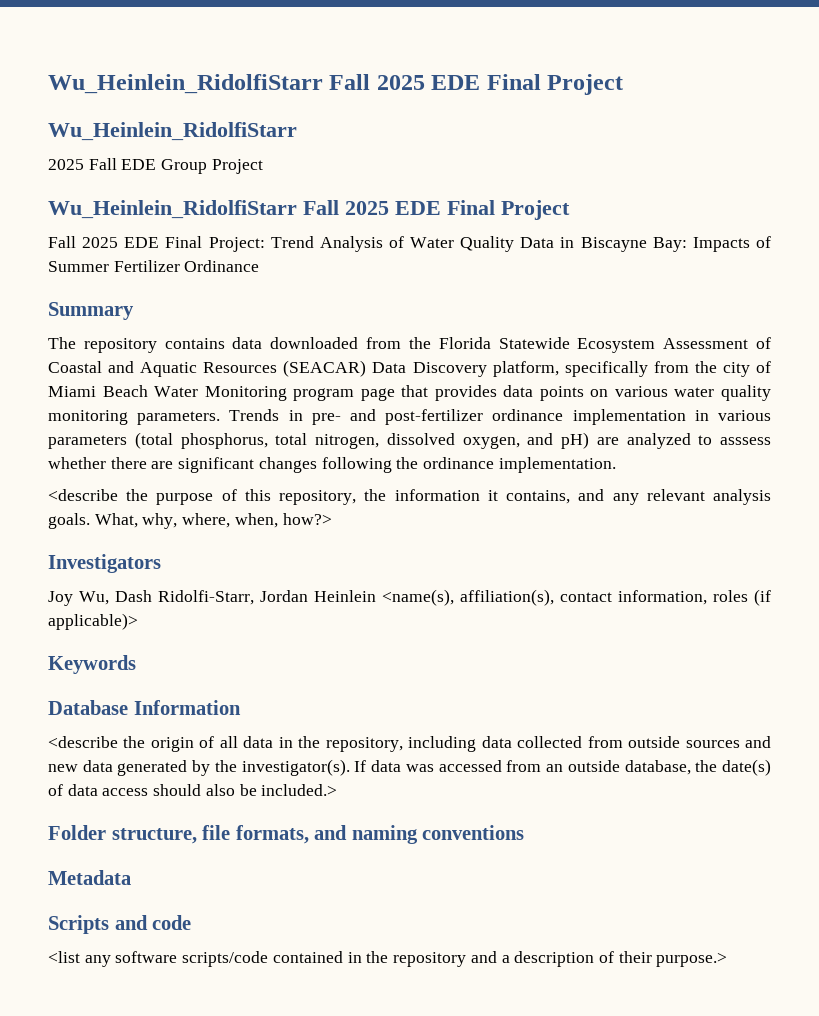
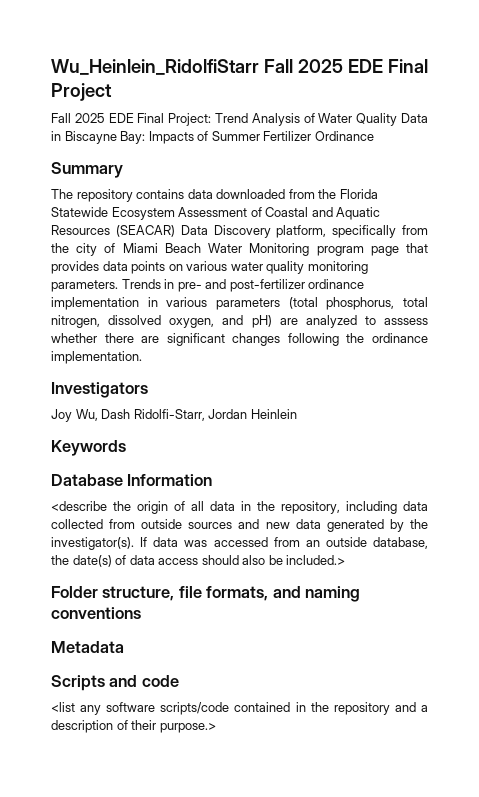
[48,74,624,95] [48,122,297,141] [48,158,263,174] [48,200,570,220] Wu_Heinlein_RidolfiStarr Fall 2025 EDE Final Project // Wu_Heinlein_RidolfiStarr // 2025 Fall EDE Group Project // Wu_Heinlein_RidolfiStarr Fall 2025 EDE Final Project -> [51,59,428,75] [51,83,112,101] Wu_Heinlein_RidolfiStarr Fall 2025 EDE Final Project
[48,489,772,505] [48,513,332,529] // <describe the purpose of this repository, the information it contains, and any relevant analysis goals. What, why, where, when, how?> -> (142, 357) none
[382,589,771,606] [48,613,138,630] <name(s), affiliation(s), contact information, roles (if applicable)> -> (297, 414) none

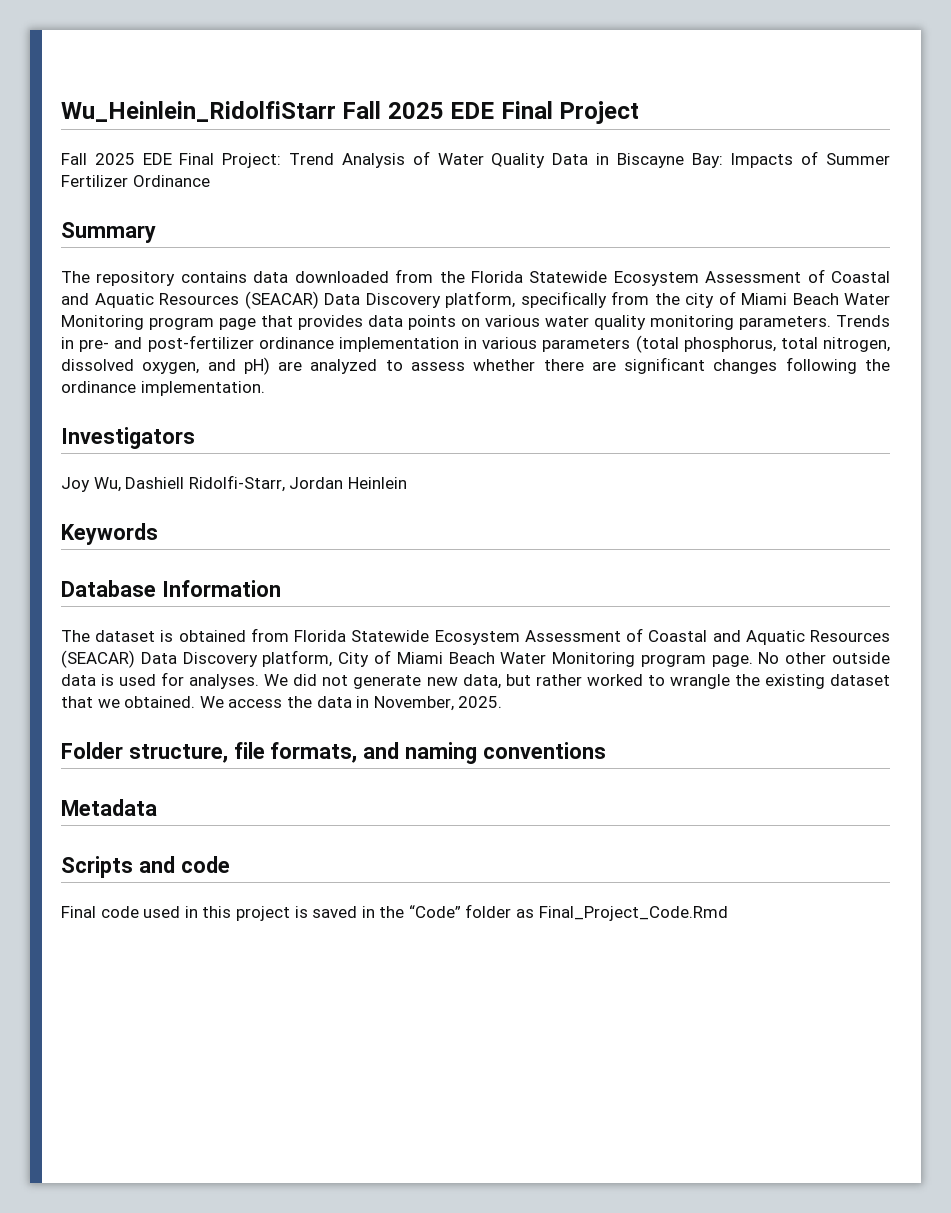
[384,318,428,325] asssess -> [410,362,465,371] assess
[101,409,131,419] Dash -> [125,477,185,489] Dashiell
[51,501,428,514] [51,519,428,532] [51,537,428,550] [51,555,346,567] <describe the origin of all data in the repository, including data collected from outside sources and new data generated by the investigator(s). If data was accessed from an outside database, the date(s) of data access should also be included.> -> [61,628,890,645] [61,650,891,668] [61,672,890,689] [61,696,503,711] The dataset is obtained from Florida Statewide Ecosystem Assessment of Coastal and Aquatic Resources (SEACAR) Data Discovery platform, City of Miami Beach Water Monitoring program page. No other outside data is used for analyses. We did not generate new data, but rather worked to wrangle the existing dataset that we obtained. We access the data in November, 2025.
[51,702,428,715] [51,720,216,733] <list any software scripts/code contained in the repository and a description of their purpose.> -> [61,904,728,921] Final code used in this project is saved in the “Code” folder as Final_Project_Code.Rmd

